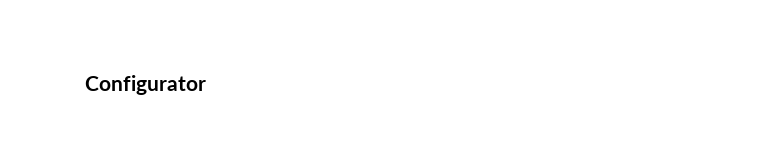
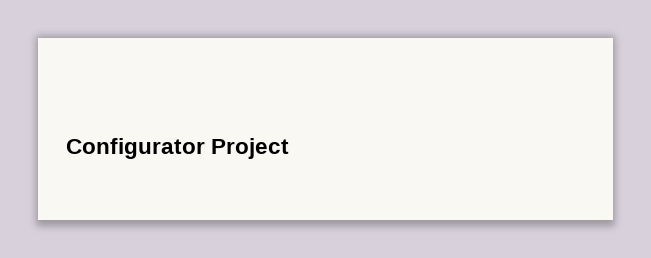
(206, 85) none -> [211,138,290,159] Project

